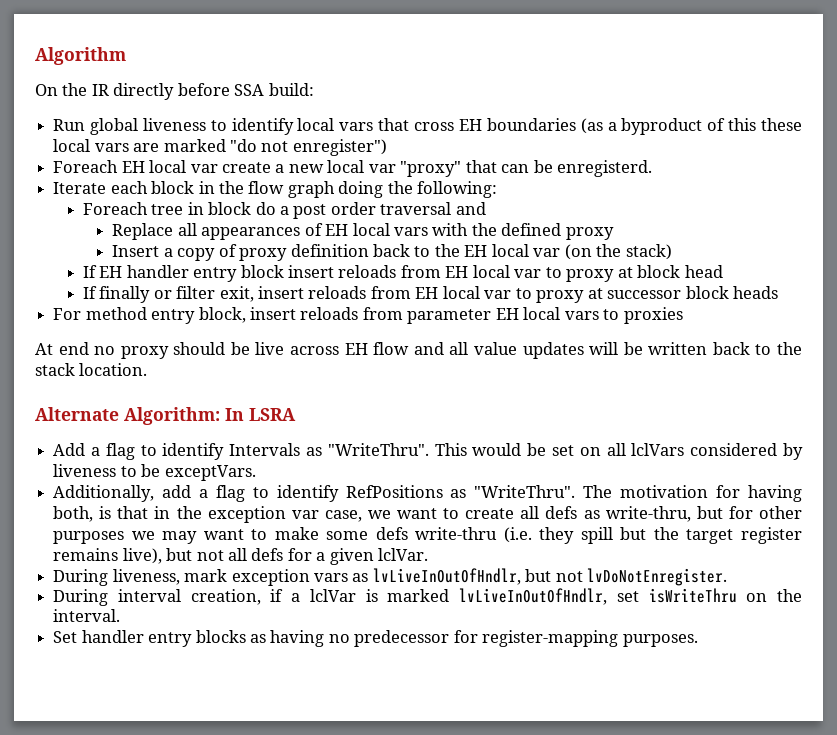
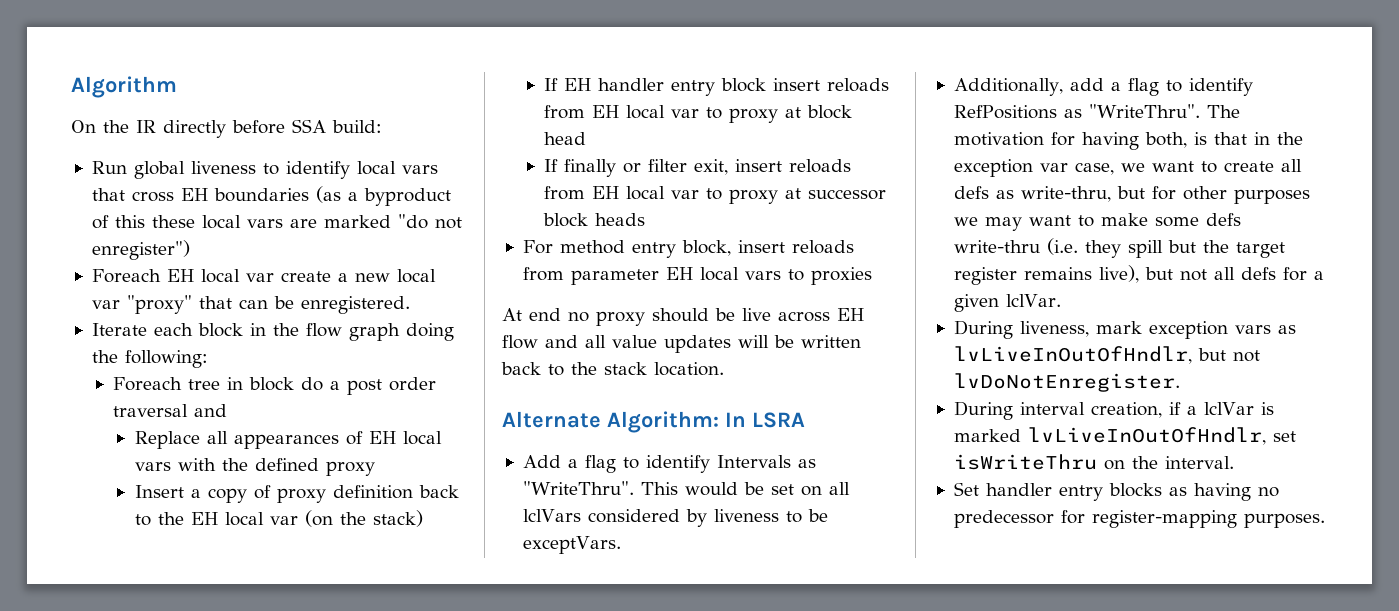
[557,160,653,177] enregisterd. -> [300,296,410,314] enregistered.

